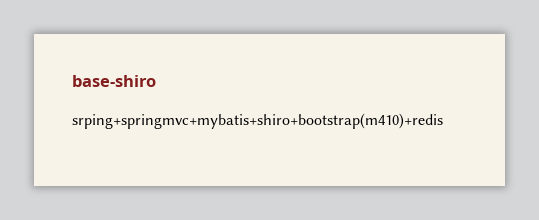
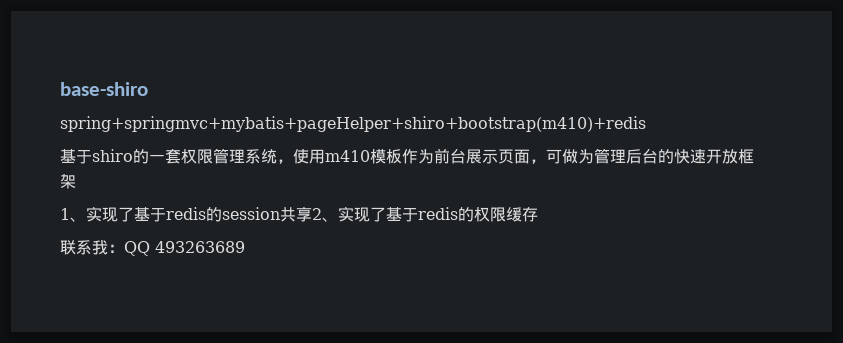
[72,113,443,129] srping+springmvc+mybatis+shiro+bootstrap(m410)+redis -> [60,116,646,132] [60,148,754,164] [60,174,76,189] [60,206,538,222] [60,240,245,256] spring+springmvc+mybatis+pageHelper+shiro+bootstrap(m410)+redis // 基于shiro的一套权限管理系统，使用m410模板作为前台展示页面，可做为管理后台的快速开放框架 // 1、实现了基于redis的session共享2、实现了基于redis的权限缓存 // 联系我：QQ 493263689

